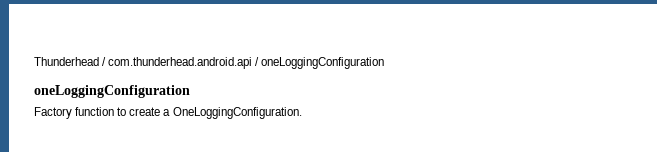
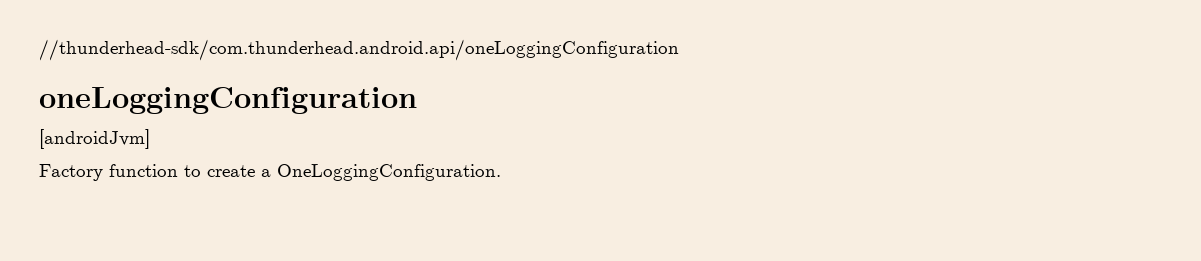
[34,57,385,69] [34,85,190,98] Thunderhead / com.thunderhead.android.api / oneLoggingConfiguration // oneLoggingConfiguration -> [39,39,679,61] [39,87,417,114] [39,129,150,149] //thunderhead-sdk/com.thunderhead.android.api/oneLoggingConfiguration // oneLoggingConfiguration // [androidJvm]

